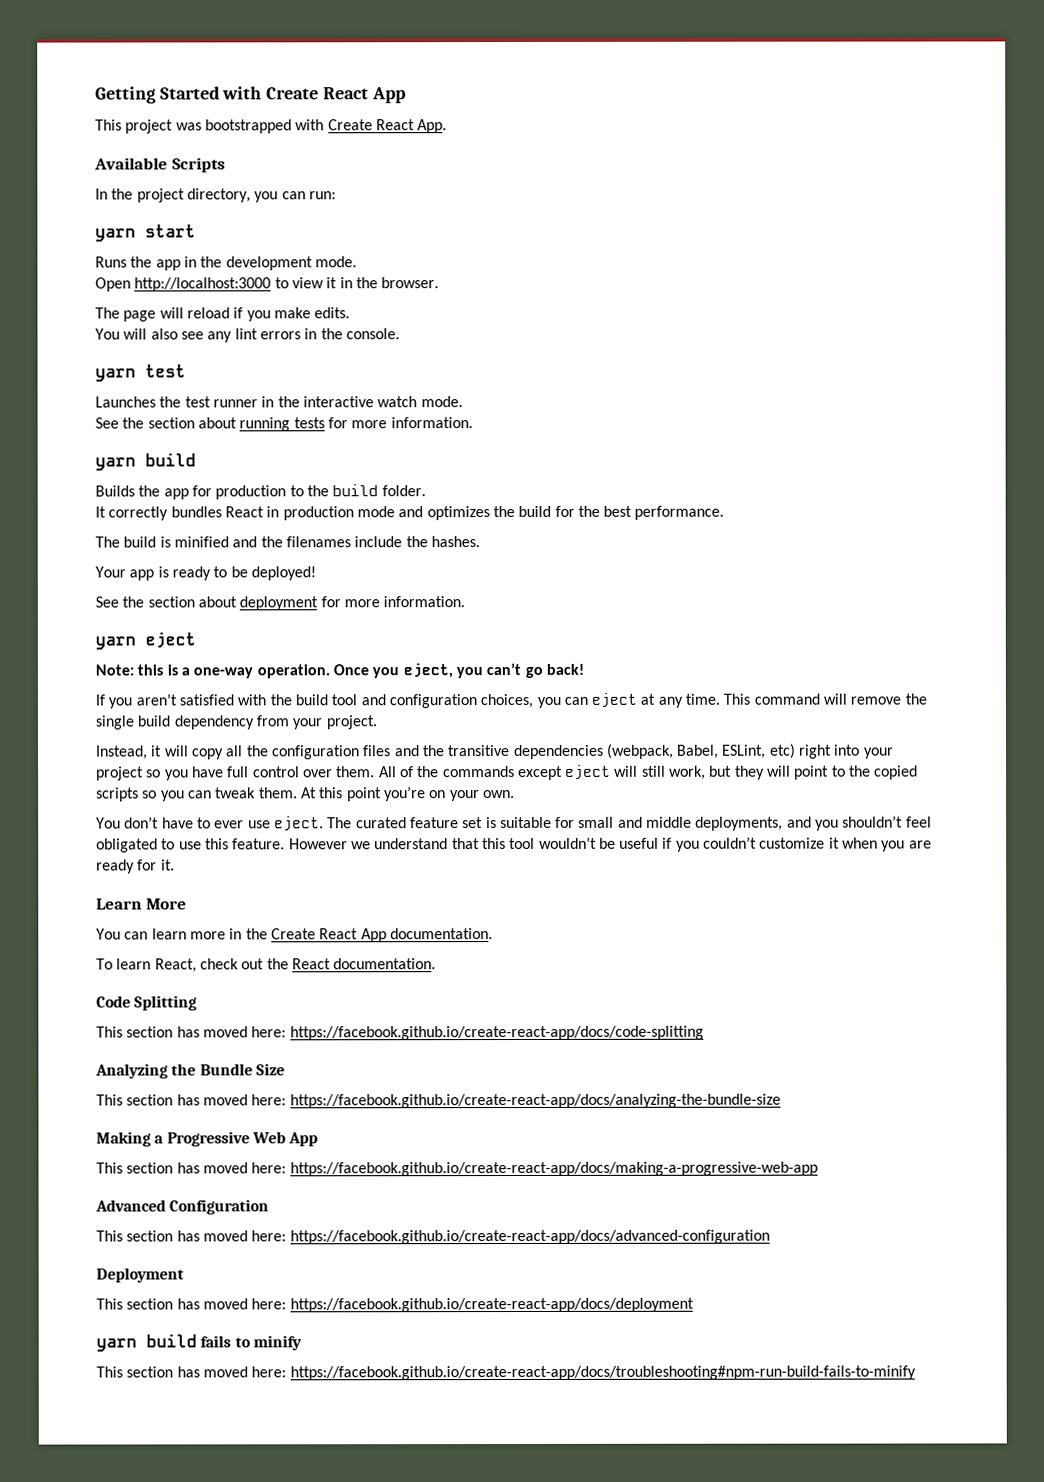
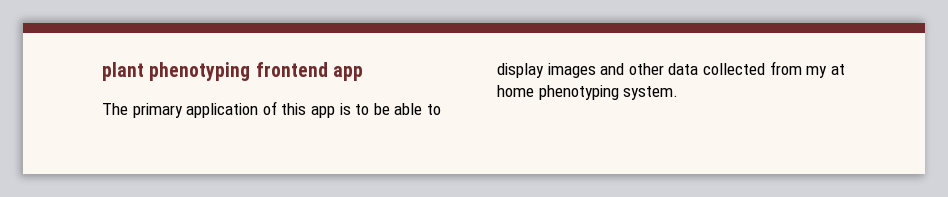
[95,86,406,104] [95,119,448,134] [94,157,226,173] [95,188,336,203] [95,224,196,242] [95,256,357,271] [95,277,440,292] [95,307,351,322] [95,328,400,343] [95,364,186,382] [95,396,463,408] [95,417,473,432] [95,453,196,471] [95,484,426,500] [95,505,725,521] [95,536,480,548] [95,566,126,578] Getting Started with Create React App // This project was bootstrapped with Create React App. // Available Scripts // In the project directory, you can run: // yarn start // Runs the app in the development mode. // Open http://localhost:3000 to view it in the browser. // The page will reload if you make edits. // You will also see any lint errors in the console. // yarn test // Launches the test runner in the interactive watch mode. // See the section about running tests for more information. // yarn build // Builds the app for production to the build folder. // It correctly bundles React in production mode and optimizes the build for the best performance. // The build is minified and the filenames include the hashes. // Your -> [102,62,363,81] [102,101,307,118] plant phenotyping frontend app // The primary application of this
[171,566,211,581] ready -> (351, 109) none
[250,566,316,581] [95,596,466,611] [95,632,196,650] [95,663,584,679] [95,692,927,709] [95,715,377,730] [96,743,894,760] [96,764,919,781] [96,786,515,802] [96,815,932,832] [96,836,932,853] [96,859,175,874] [96,898,187,910] [96,928,493,943] [96,958,437,973] [96,995,198,1011] [96,1025,704,1041] [95,1063,285,1079] [96,1093,781,1109] [96,1131,319,1147] [96,1161,818,1177] [95,1199,270,1215] [96,1229,770,1245] [96,1267,184,1283] [96,1297,694,1313] [96,1334,302,1352] [96,1365,916,1381] deployed! // See the section about deployment for more information. // yarn eject // Note: this is a one-way operation. Once you eject, you can’t go back! // If you aren’t satisfied with the build tool and configuration choices, you can eject at any time. This command will remove the single build dependency from your project. // Instead, it will copy all the configuration files and the transitive dependencies (webpack, Babel, ESLint, etc) right into your project so you have full control over them. All of the commands except eject will still work, but they will point to the copied scripts so you can tweak them. At this point you’re on your own. // You don’t have to ever use eject. The curated feature set is suitable for small and middle deployments, and you shouldn’t feel obligated to use this feature. However we understand that this tool wouldn’t be useful if you couldn’t customize it when you are ready for it. // Learn More // You can learn more in the Create React App documentation. // To learn React, check out the React documentation. // Code Splitting // This section has moved here: https://facebook.github.io/create-react-app/docs/code-splitting // Analyzing the Bundle Size // This section has moved here: https://facebook.github.io/create-react-app/docs/analyzing-the-bundle-size // Making a Progressive Web App // This section has moved here: https://facebook.github.io/create-react-app/docs/making-a-progressive-web-app // Advanced Configuration // This section has moved here: https://facebook.github.io/create-react-app/docs/advanced-configuration // Deployment // This section has moved here: https://facebook.github.io/create-react-app/docs/deployment // yarn build fails to minify // This section has moved here: https://facebook.github.io/create-react-app/docs/troubleshooting#npm-run-build-fails-to-minify -> [394,103,441,115] [497,61,845,78] [497,85,679,100] able to display images and other data collected from my at home phenotyping system.

